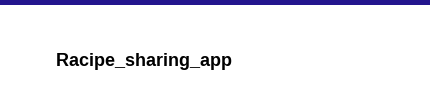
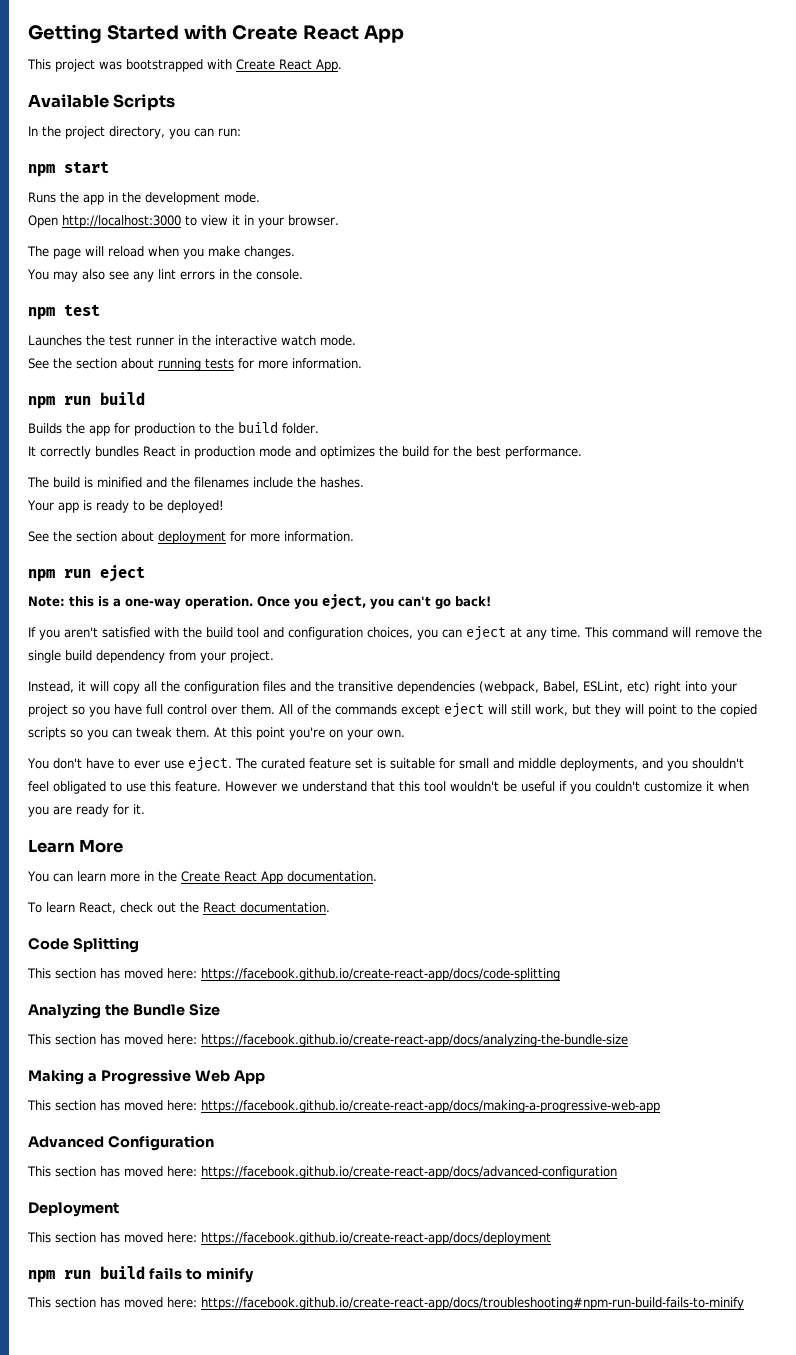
[56,53,232,70] Racipe_sharing_app -> [28,24,404,44] [27,59,342,72] [28,94,176,111] [28,126,241,139] [28,161,109,177] [28,192,260,205] [28,215,339,228] [27,246,295,259] [27,269,303,282] [28,304,100,320] [28,335,356,346] [28,358,362,371] [28,392,145,409] [28,421,319,436] [28,446,582,459] [27,477,364,488] [27,500,224,513] [28,531,354,544] [28,565,145,582] [28,594,491,610] [28,626,762,641] [28,650,274,663] [28,681,737,694] [28,703,757,718] [28,727,405,740] [27,757,744,772] [28,781,749,794] [28,804,145,817] [28,839,124,853] [27,871,377,884] [27,902,330,914] [28,937,139,953] [27,968,560,981] [28,1003,220,1019] [27,1034,628,1047] [28,1069,265,1085] [27,1100,660,1113] [28,1135,214,1151] [27,1166,617,1179] [28,1202,119,1217] [27,1232,551,1245] [28,1266,254,1283] [27,1297,744,1310] Getting Started with Create React App // This project was bootstrapped with Create React App. // Available Scripts // In the project directory, you can run: // npm start // Runs the app in the development mode. // Open http://localhost:3000 to view it in your browser. // The page will reload when you make changes. // You may also see any lint errors in the console. // npm test // Launches the test runner in the interactive watch mode. // See the section about running tests for more information. // npm run build // Builds the app for production to the build folder. // It correctly bundles React in production mode and optimizes the build for the best performance. // The build is minified and the filenames include the hashes. // Your app is ready to be deployed! // See the section about deployment for more information. // npm run eject // Note: this is a one-way operation. Once you eject, you can't go back! // If you aren't satisfied with the build tool and configuration choices, you can eject at any time. This command will remove the single build dependency from your project. // Instead, it will copy all the configuration files and the transitive dependencies (webpack, Babel, ESLint, etc) right into your project so you have full control over them. All of the commands except eject will still work, but they will point to the copied scripts so you can tweak them. At this point you're on your own. // You don't have to ever use eject. The curated feature set is suitable for small and middle deployments, and you shouldn't feel obligated to use this feature. However we understand that this tool wouldn't be useful if you couldn't customize it when you are ready for it. // Learn More // You can learn more in the Create React App documentation. // To learn React, check out the React documentation. // Code Splitting // This section has moved here: https://facebook.github.io/create-react-app/docs/code-splitting // Analyzing the Bundle Size // This section has moved here: https://facebook.github.io/create-react-app/docs/analyzing-the-bundle-size // Making a Progressive Web App // This section has moved here: https://facebook.github.io/create-react-app/docs/making-a-progressive-web-app // Advanced Configuration // This section has moved here: https://facebook.github.io/create-react-app/docs/advanced-configuration // Deployment // This section has moved here: https://facebook.github.io/create-react-app/docs/deployment // npm run build fails to minify // This section has moved here: https://facebook.github.io/create-react-app/docs/troubleshooting#npm-run-build-fails-to-minify

